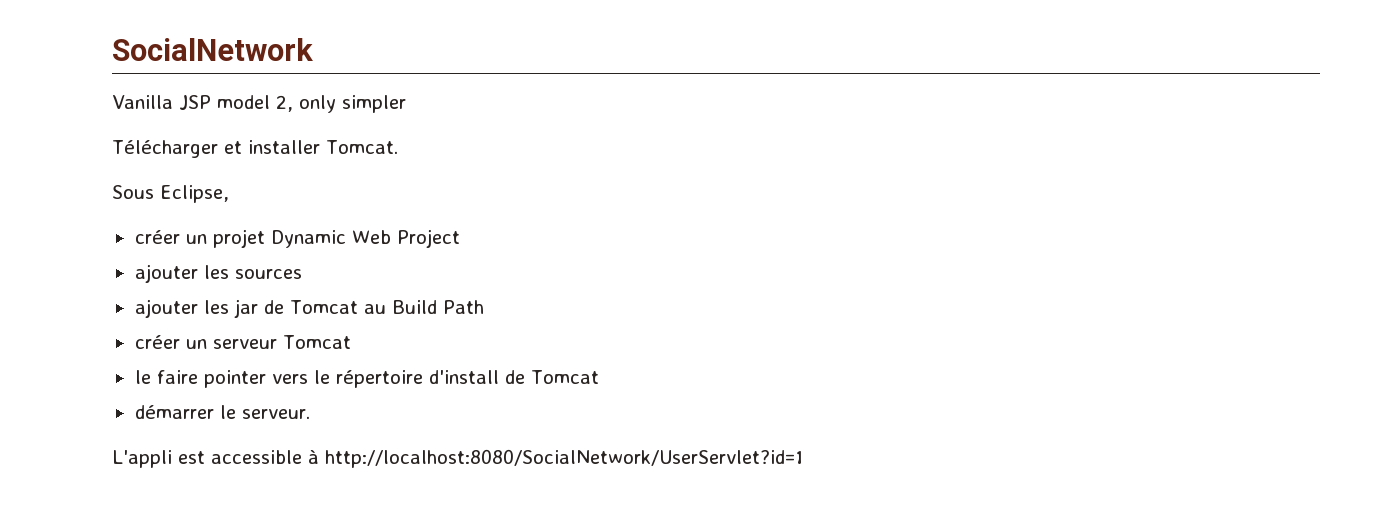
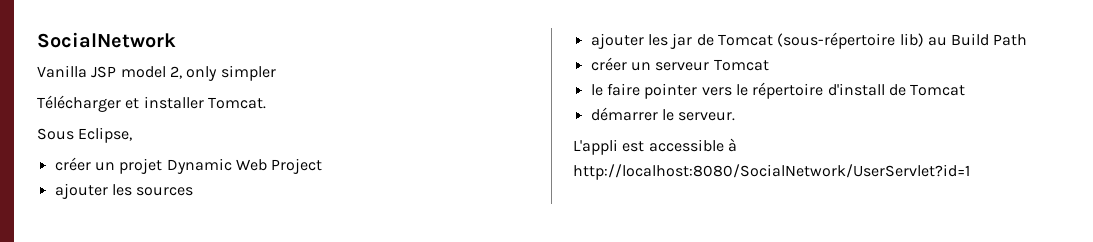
(358, 307) none -> [777,32,924,49] (sous-répertoire lib)

